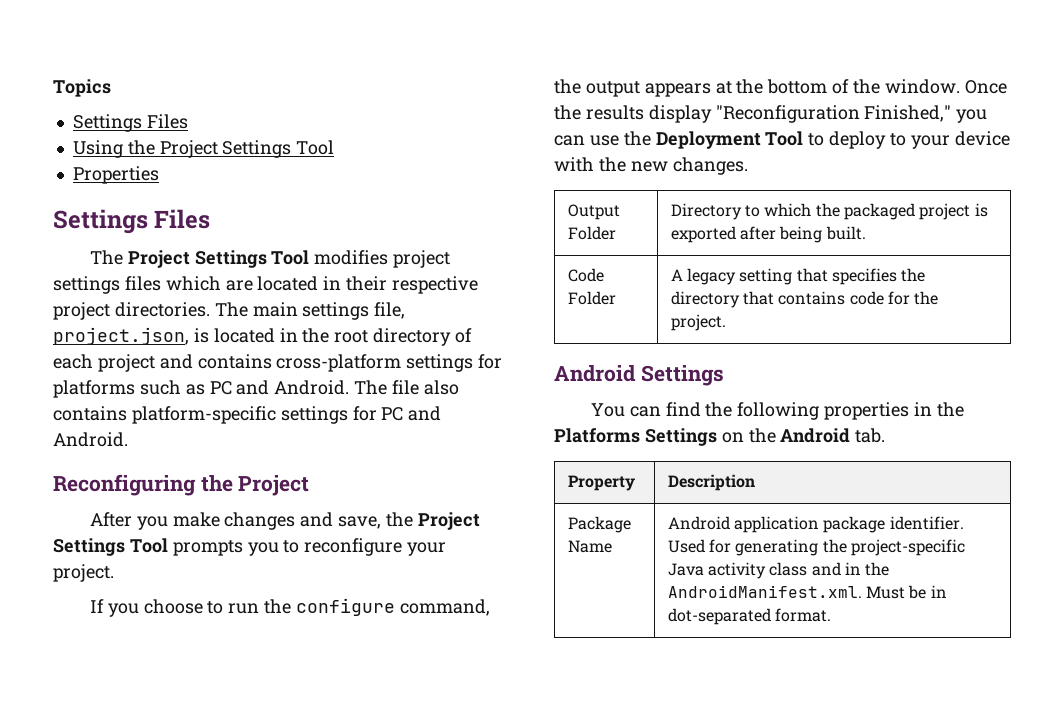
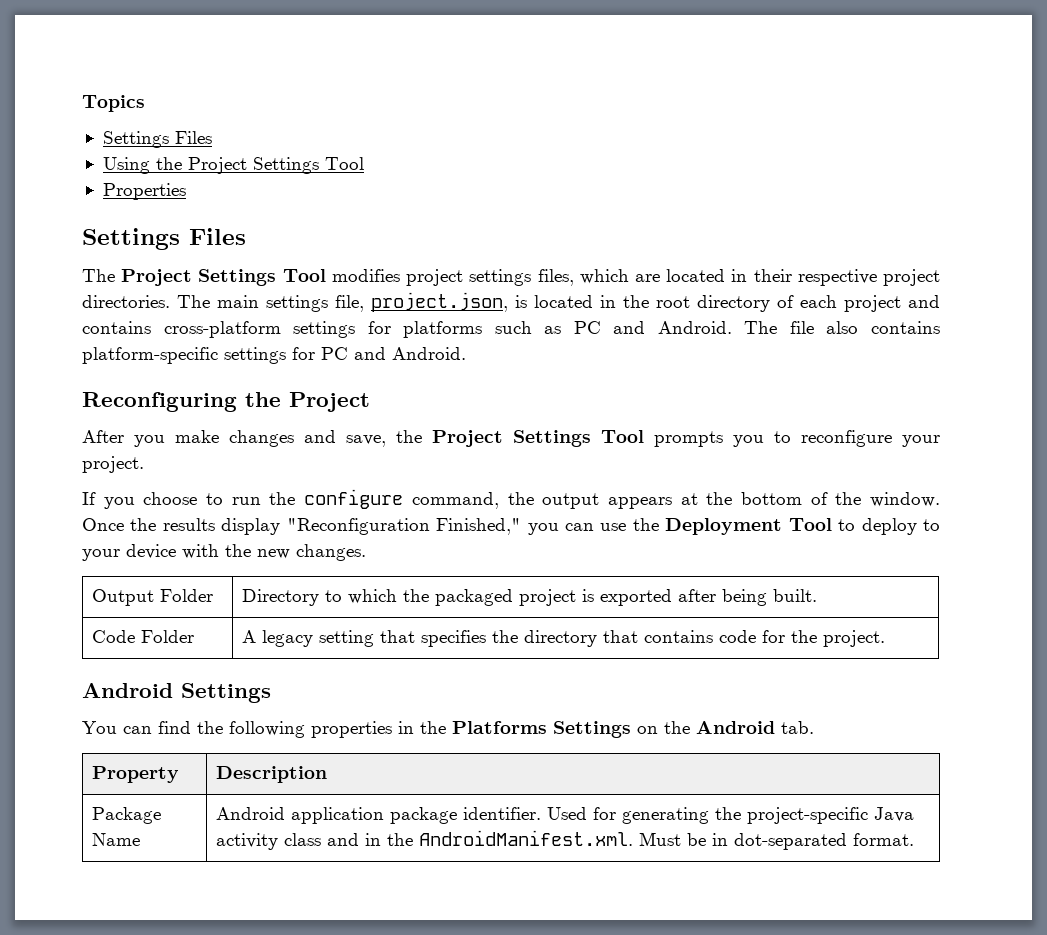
[124,276,161,291] files -> [537,269,574,286] files,

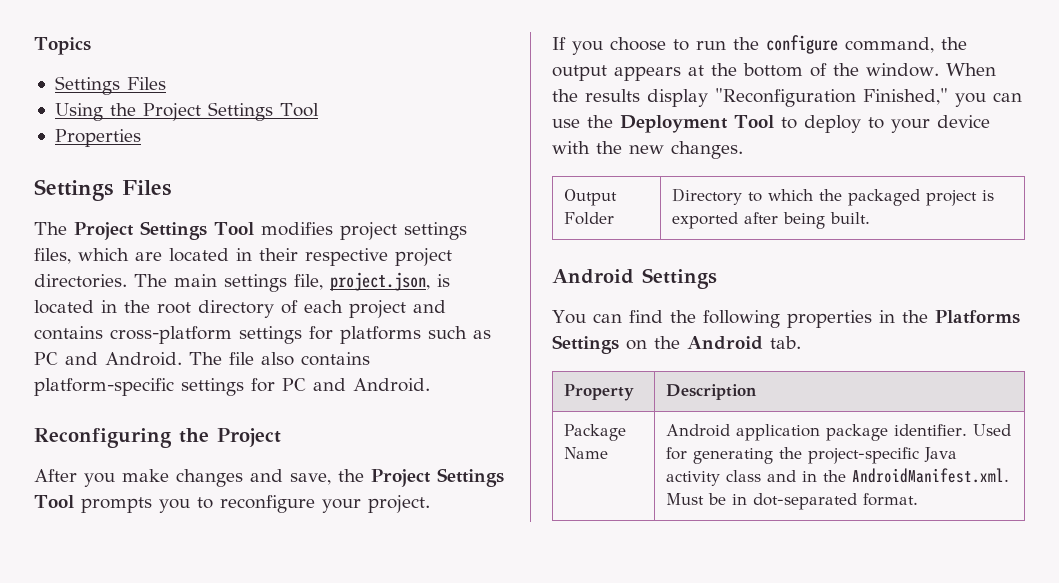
[82,518,124,531] Once -> [945,63,996,76] When
[92,630,195,643] [242,630,886,647] // Code Folder | A legacy setting that specifies the directory that contains code for the project. -> (871, 218) none

